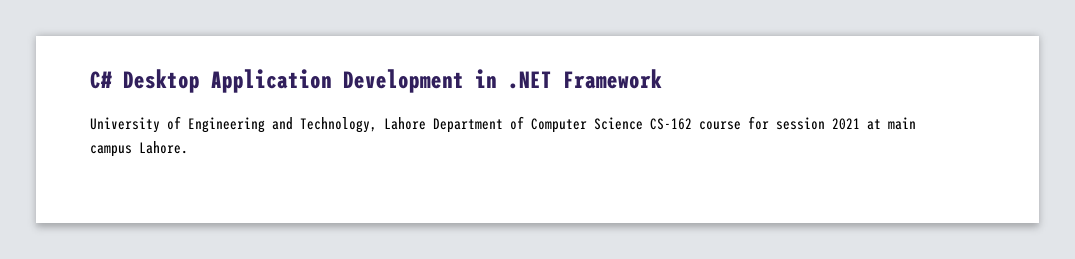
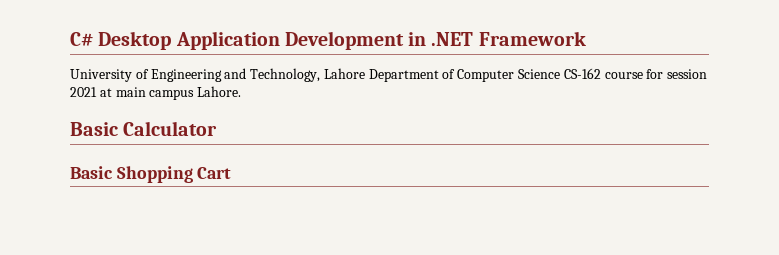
(188, 147) none -> [70,121,218,136] [70,166,232,183] // Basic Calculator // Basic Shopping Cart

